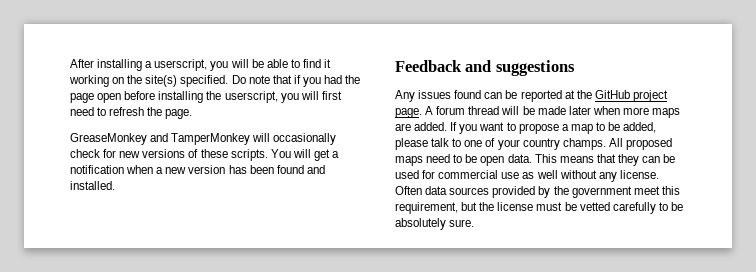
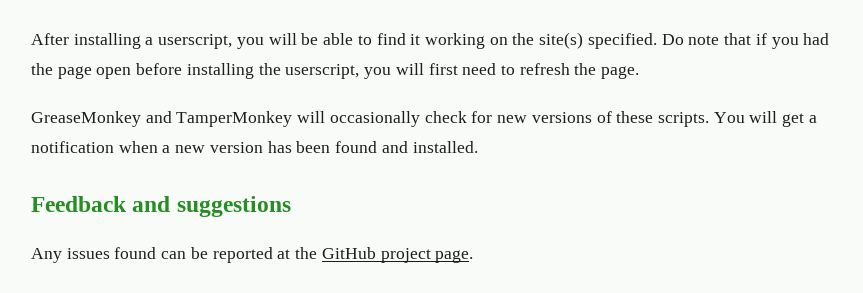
[425,106,681,118] [395,122,657,134] [395,138,672,150] [395,154,676,166] [395,170,659,182] [395,186,680,198] [395,202,683,214] [395,218,475,230] A forum thread will be made later when more maps are added. If you want to propose a map to be added, please talk to one of your country champs. All proposed maps need to be open data. This means that they can be used for commercial use as well without any license. Often data sources provided by the government meet this requirement, but the license must be vetted carefully to be absolutely sure. -> (474, 256) none

